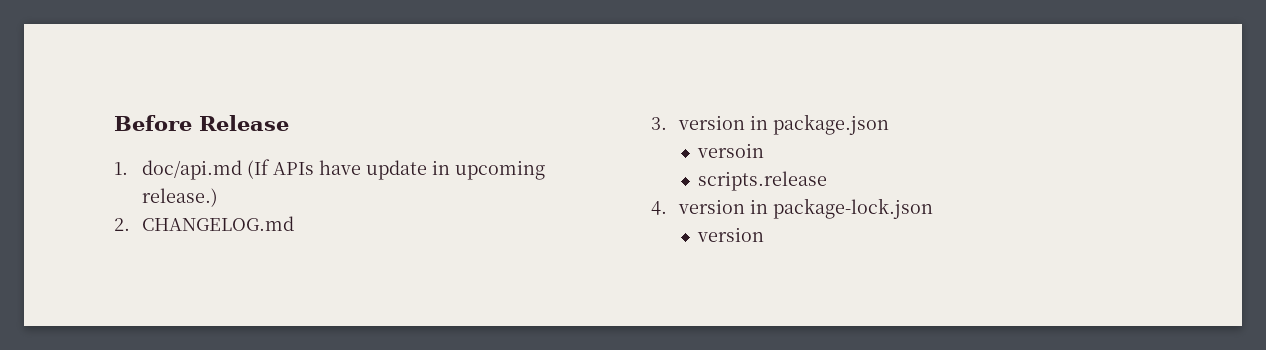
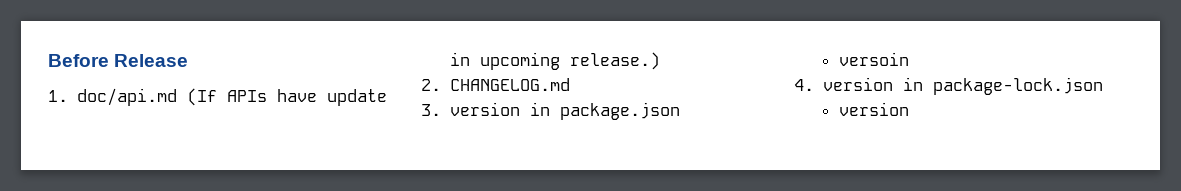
[698,171,828,191] // scripts.release -> (909, 59) none

